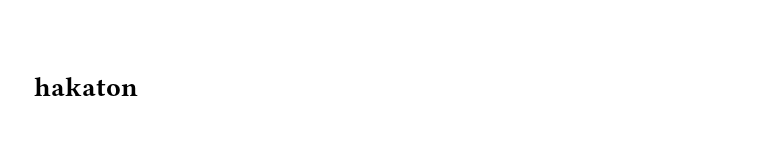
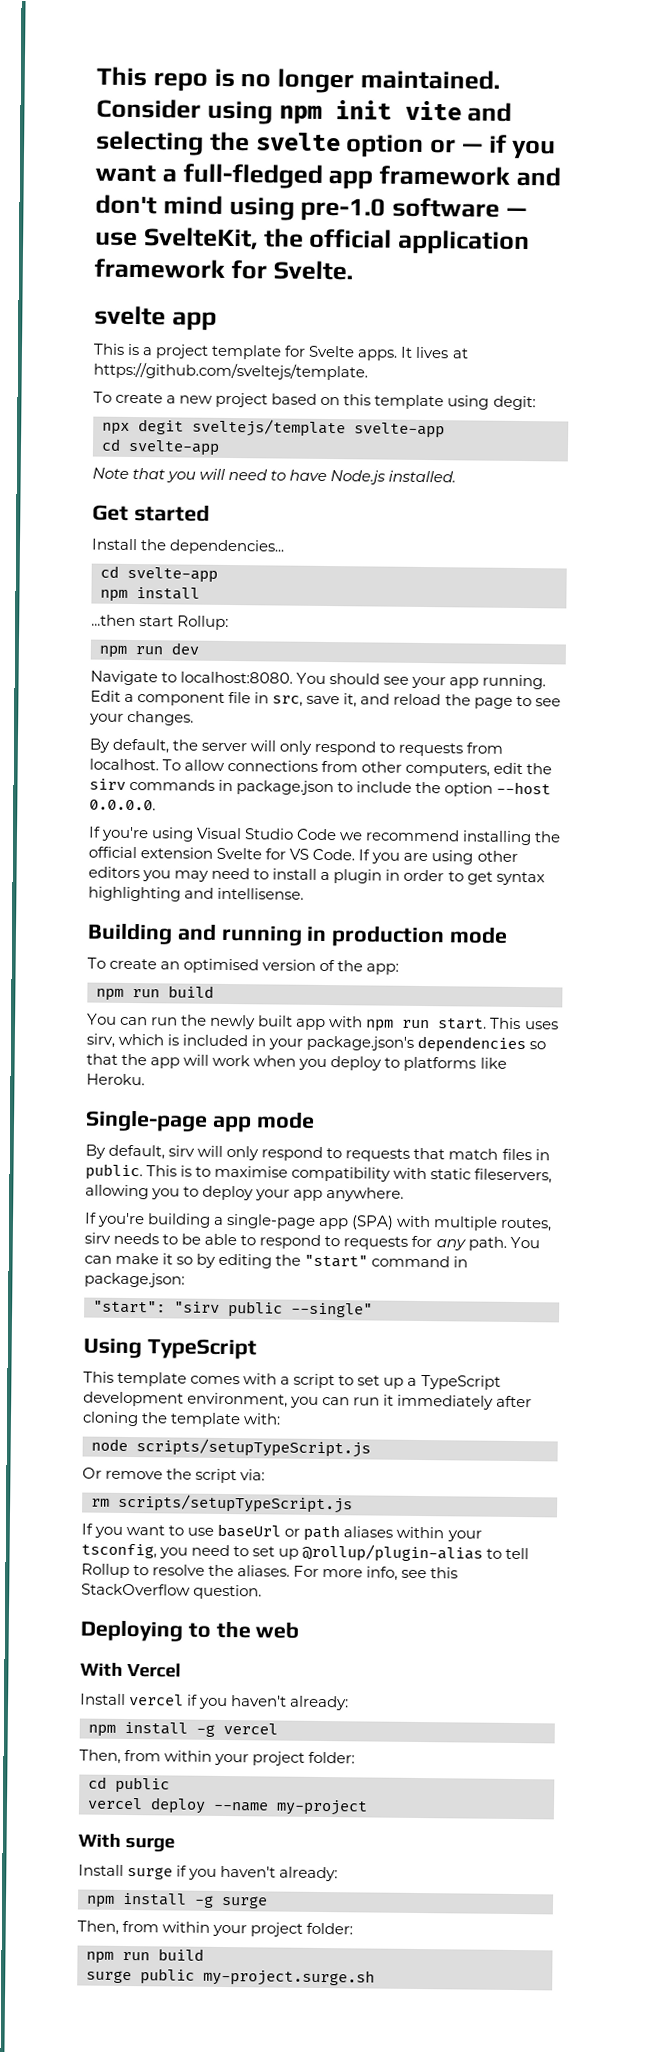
[34,77,138,96] hakaton -> [96,66,500,94] [96,98,513,125] [95,130,557,160] [95,163,561,190] [95,194,527,222] [95,227,530,256] [94,258,353,281] [94,305,217,331] [93,343,469,361] [93,361,368,381] [93,391,536,411] [102,418,445,439] [101,438,220,456] [92,467,457,485] [92,504,210,522] [91,538,286,555] [100,565,218,583] [100,587,200,602] [91,614,230,630] [99,642,199,658] [90,670,547,690] [90,690,561,709] [89,710,195,726] [89,738,504,757] [89,758,553,777] [89,778,552,797] [89,799,156,811] [88,826,562,846] [88,846,518,865] [88,866,545,886] [88,886,305,902] [87,922,509,948] [87,957,400,975] [96,985,214,1001] [87,1013,559,1032] [86,1033,547,1054] [86,1053,507,1072] [86,1073,145,1086] [85,1109,315,1133] [85,1144,550,1162] [85,1163,553,1184] [85,1184,405,1202] [84,1212,553,1232] [84,1232,540,1251] [84,1252,469,1269] [84,1272,185,1288] [93,1300,373,1318] [83,1337,257,1360] [83,1371,501,1390] [83,1391,533,1410] [82,1411,282,1428] [91,1438,371,1458] [82,1467,266,1484] [91,1493,353,1514] [81,1523,482,1542] [81,1543,530,1563] [81,1563,459,1581] [81,1583,263,1600] [80,1619,300,1642] [80,1662,181,1678] [80,1693,350,1711] [88,1721,278,1737] [79,1749,356,1766] [88,1776,170,1794] [87,1797,368,1816] [78,1833,175,1853] [78,1864,339,1882] [86,1892,268,1909] [77,1920,354,1937] [86,1948,204,1964] [86,1968,375,1987] This repo is no longer maintained. Consider using npm init vite and selecting the svelte option or — if you want a full-fledged app framework and don't mind using pre-1.0 software — use SvelteKit, the official application framework for Svelte. // svelte app // This is a project template for Svelte apps. It lives at https://github.com/sveltejs/template. // To create a new project based on this template using degit: // npx degit sveltejs/template svelte-app // cd svelte-app // Note that you will need to have Node.js installed. // Get started // Install the dependencies... // cd svelte-app // npm install // ...then start Rollup: // npm run dev // Navigate to localhost:8080. You should see your app running. Edit a component file in src, save it, and reload the page to see your changes. // By default, the server will only respond to requests from localhost. To allow connections from other computers, edit the sirv commands in package.json to include the option --host 0.0.0.0. // If you're using Visual Studio Code we recommend installing the official extension Svelte for VS Code. If you are using other editors you may need to install a plugin in order to get syntax highlighting and intellisense. // Building and running in production mode // To create an optimised version of the app: // npm run build // You can run the newly built app with npm run start. This uses sirv, which is included in your package.json's dependencies so that the app will work when you deploy to platforms like Heroku. // Single-page app mode // By default, sirv will only respond to requests that match files in public. This is to maximise compatibility with static fileservers, allowing you to deploy your app anywhere. // If you're building a single-page app (SPA) with multiple routes, sirv needs to be able to respond to requests for any path. You can make it so by editing the "start" command in package.json: // "start": "sirv public --single" // Using TypeScript // This template comes with a script to set up a TypeScript development environment, you can run it immediately after cloning the template with: // node scripts/setupTypeScript.js // Or remove the script via: // rm scripts/setupTypeScript.js // If you want to use baseUrl or path aliases within your tsconfig, you need to set up @rollup/plugin-alias to tell Rollup to resolve the aliases. For more info, see this StackOverflow question. // Deploying to the web // With Vercel // Install vercel if you haven't already: // npm install -g vercel // Then, from within your project folder: // cd public // vercel deploy --name my-project // With surge // Install surge if you haven't already: // npm install -g surge // Then, from within your project folder: // npm run build // surge public my-project.surge.sh

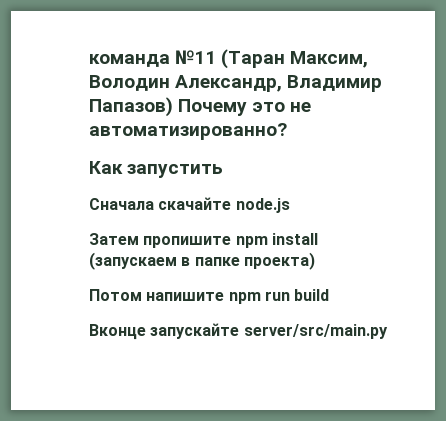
[96,66,500,94] [96,98,513,125] [95,130,557,160] [95,163,561,190] [95,194,527,222] [95,227,530,256] [94,258,353,281] [94,305,217,331] [93,343,469,361] [93,361,368,381] [93,391,536,411] [102,418,445,439] [101,438,220,456] [92,467,457,485] [92,504,210,522] [91,538,286,555] [100,565,218,583] [100,587,200,602] [91,614,230,630] [99,642,199,658] [90,670,547,690] [90,690,561,709] [89,710,195,726] [89,738,504,757] [89,758,553,777] [89,778,552,797] [89,799,156,811] [88,826,562,846] [88,846,518,865] [88,866,545,886] [88,886,305,902] [87,922,509,948] [87,957,400,975] [96,985,214,1001] [87,1013,559,1032] [86,1033,547,1054] [86,1053,507,1072] [86,1073,145,1086] [85,1109,315,1133] [85,1144,550,1162] [85,1163,553,1184] [85,1184,405,1202] [84,1212,553,1232] [84,1232,540,1251] [84,1252,469,1269] [84,1272,185,1288] [93,1300,373,1318] [83,1337,257,1360] [83,1371,501,1390] [83,1391,533,1410] [82,1411,282,1428] [91,1438,371,1458] [82,1467,266,1484] [91,1493,353,1514] [81,1523,482,1542] [81,1543,530,1563] [81,1563,459,1581] [81,1583,263,1600] [80,1619,300,1642] [80,1662,181,1678] [80,1693,350,1711] [88,1721,278,1737] [79,1749,356,1766] [88,1776,170,1794] [87,1797,368,1816] [78,1833,175,1853] [78,1864,339,1882] [86,1892,268,1909] [77,1920,354,1937] [86,1948,204,1964] [86,1968,375,1987] This repo is no longer maintained. Consider using npm init vite and selecting the svelte option or — if you want a full-fledged app framework and don't mind using pre-1.0 software — use SvelteKit, the official application framework for Svelte. // svelte app // This is a project template for Svelte apps. It lives at https://github.com/sveltejs/template. // To create a new project based on this template using degit: // npx degit sveltejs/template svelte-app // cd svelte-app // Note that you will need to have Node.js installed. // Get started // Install the dependencies... // cd svelte-app // npm install // ...then start Rollup: // npm run dev // Navigate to localhost:8080. You should see your app running. Edit a component file in src, save it, and reload the page to see your changes. // By default, the server will only respond to requests from localhost. To allow connections from other computers, edit the sirv commands in package.json to include the option --host 0.0.0.0. // If you're using Visual Studio Code we recommend installing the official extension Svelte for VS Code. If you are using other editors you may need to install a plugin in order to get syntax highlighting and intellisense. // Building and running in production mode // To create an optimised version of the app: // npm run build // You can run the newly built app with npm run start. This uses sirv, which is included in your package.json's dependencies so that the app will work when you deploy to platforms like Heroku. // Single-page app mode // By default, sirv will only respond to requests that match files in public. This is to maximise compatibility with static fileservers, allowing you to deploy your app anywhere. // If you're building a single-page app (SPA) with multiple routes, sirv needs to be able to respond to requests for any path. You can make it so by editing the "start" command in package.json: // "start": "sirv public --single" // Using TypeScript // This template comes with a script to set up a TypeScript development environment, you can run it immediately after cloning the template with: // node scripts/setupTypeScript.js // Or remove the script via: // rm scripts/setupTypeScript.js // If you want to use baseUrl or path aliases within your tsconfig, you need to set up @rollup/plugin-alias to tell Rollup to resolve the aliases. For more info, see this StackOverflow question. // Deploying to the web // With Vercel // Install vercel if you haven't already: // npm install -g vercel // Then, from within your project folder: // cd public // vercel deploy --name my-project // With surge // Install surge if you haven't already: // npm install -g surge // Then, from within your project folder: // npm run build // surge public my-project.surge.sh -> [89,49,369,69] [89,75,383,92] [89,97,312,117] [89,123,287,140] [89,161,224,178] [89,197,290,213] [89,233,318,248] [89,252,315,270] [89,289,330,304] [89,323,388,340] команда №11 (Таран Максим, Володин Александр, Владимир Папазов) Почему это не автоматизированно? // Как запустить // Сначала скачайте node.js // Затем пропишите npm install (запускаем в папке проекта) // Потом напишите npm run build // Вконце запускайте server/src/main.py

